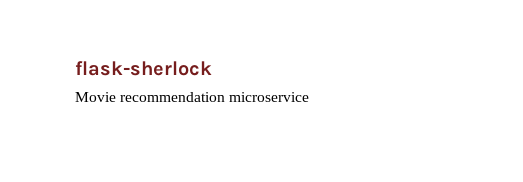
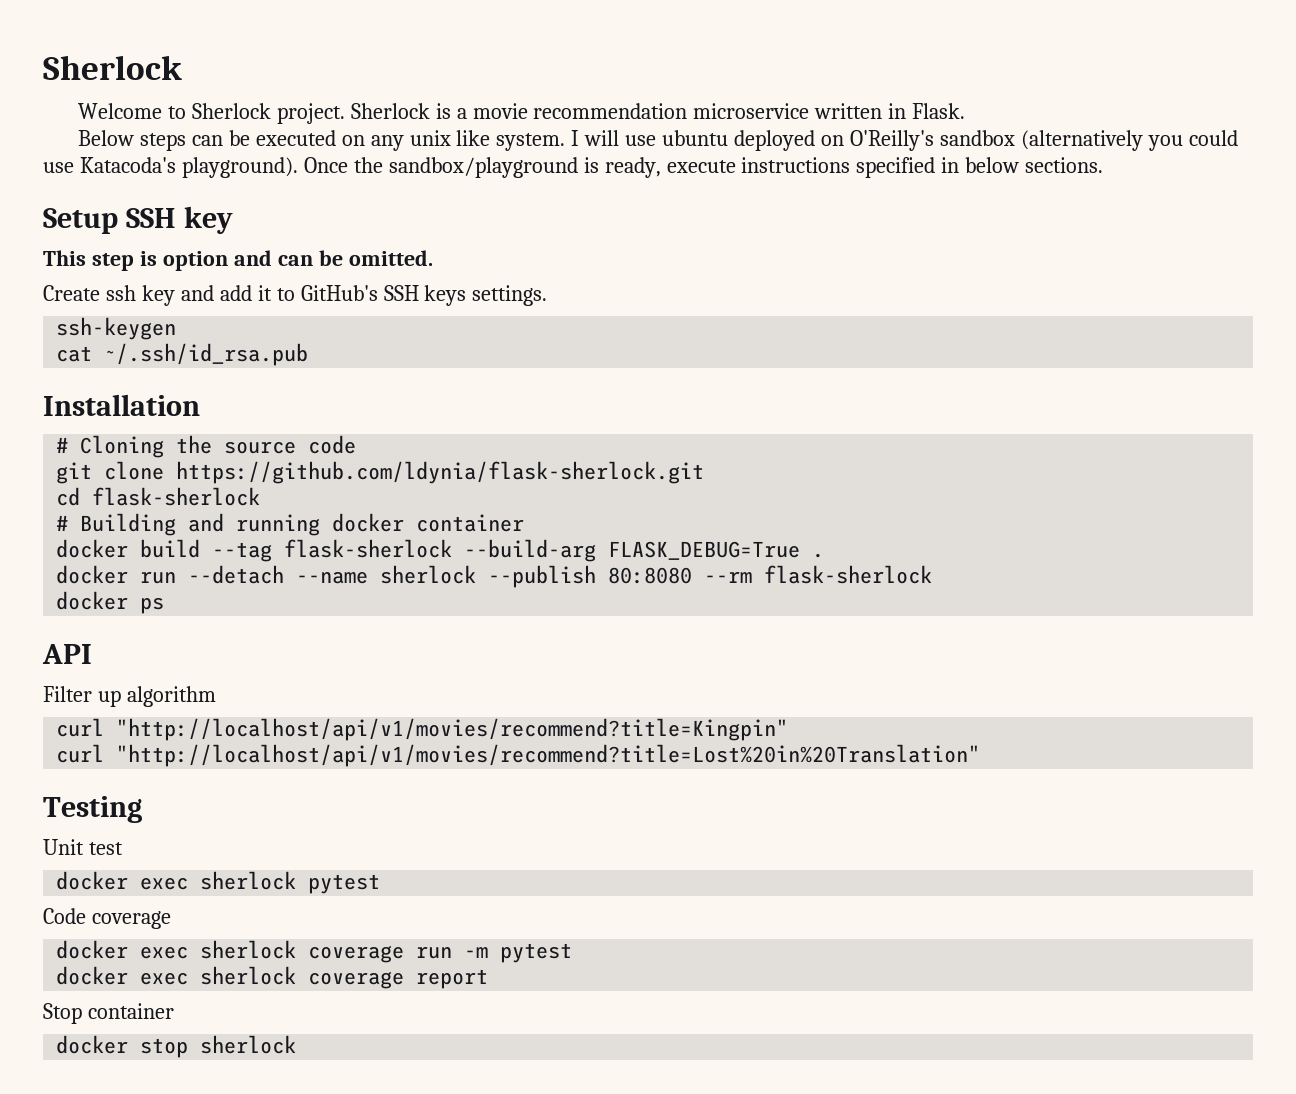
[75,61,212,76] [75,92,310,102] flask-sherlock // Movie recommendation microservice -> [43,55,182,80] [77,103,966,124] [77,130,1238,151] [43,157,1104,178] [43,206,233,234] [43,250,433,271] [43,285,548,306] [56,317,177,340] [56,343,309,366] [43,394,200,416] [56,435,357,458] [56,461,705,484] [56,487,261,506] [56,513,525,536] [56,539,825,562] [56,565,933,588] [56,591,165,614] [42,644,92,664] [43,686,216,707] [56,718,789,741] [56,744,981,767] [43,796,142,823] [43,839,123,855] [56,871,381,894] [43,908,171,929] [56,940,573,963] [56,966,489,989] [43,1003,174,1024] [56,1035,297,1058] Sherlock // Welcome to Sherlock project. Sherlock is a movie recommendation microservice written in Flask. // Below steps can be executed on any unix like system. I will use ubuntu deployed on O'Reilly's sandbox (alternatively you could use Katacoda's playground). Once the sandbox/playground is ready, execute instructions specified in below sections. // Setup SSH key // This step is option and can be omitted. // Create ssh key and add it to GitHub's SSH keys settings. // ssh-keygen // cat ~/.ssh/id_rsa.pub // Installation // # Cloning the source code // git clone https://github.com/ldynia/flask-sherlock.git // cd flask-sherlock // # Building and running docker container // docker build --tag flask-sherlock --build-arg FLASK_DEBUG=True . // docker run --detach --name sherlock --publish 80:8080 --rm flask-sherlock // docker ps // API // Filter up algorithm // curl "http://localhost/api/v1/movies/recommend?title=Kingpin" // curl "http://localhost/api/v1/movies/recommend?title=Lost%20in%20Translation" // Testing // Unit test // docker exec sherlock pytest // Code coverage // docker exec sherlock coverage run -m pytest // docker exec sherlock coverage report // Stop container // docker stop sherlock

